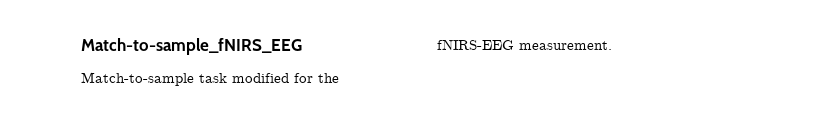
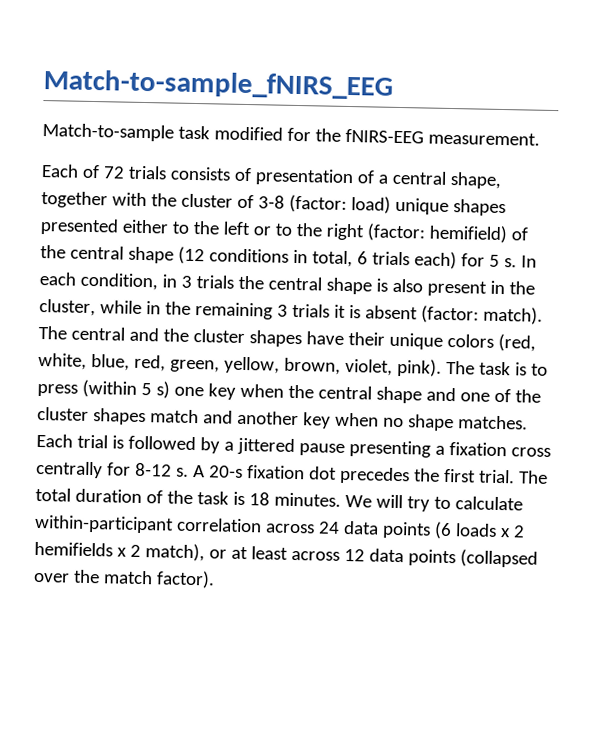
(612, 45) none -> [41,164,502,189] [41,191,506,217] [40,217,528,244] [40,244,537,270] [39,271,535,297] [39,298,543,325] [38,325,536,352] [38,352,548,377] [37,379,541,404] [37,406,528,432] [36,433,551,458] [36,460,548,485] [35,487,523,512] [34,514,525,540] [34,541,538,568] [33,569,215,589] // Each of 72 trials consists of presentation of a central shape, together with the cluster of 3-8 (factor: load) unique shapes presented either to the left or to the right (factor: hemifield) of the central shape (12 conditions in total, 6 trials each) for 5 s. In each condition, in 3 trials the central shape is also present in the cluster, while in the remaining 3 trials it is absent (factor: match). The central and the cluster shapes have their unique colors (red, white, blue, red, green, yellow, brown, violet, pink). The task is to press (within 5 s) one key when the central shape and one of the cluster shapes match and another key when no shape matches. Each trial is followed by a jittered pause presenting a fixation cross centrally for 8-12 s. A 20-s fixation dot precedes the first trial. The total duration of the task is 18 minutes. We will try to calculate within-participant correlation across 24 data points (6 loads x 2 hemifields x 2 match), or at least across 12 data points (collapsed over the match factor).

